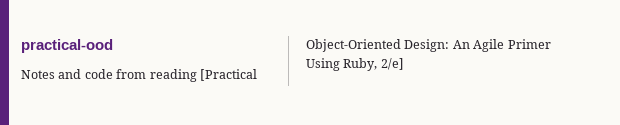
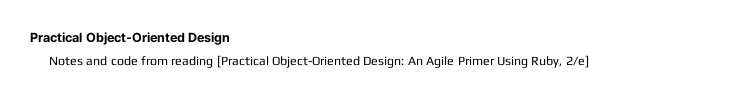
[21,39,113,53] practical-ood -> [30,32,231,45] Practical Object-Oriented Design

